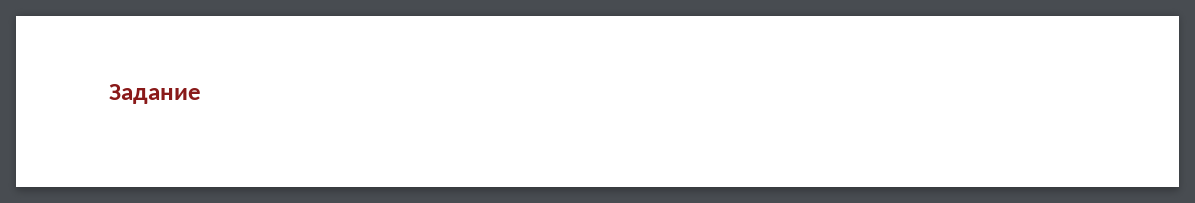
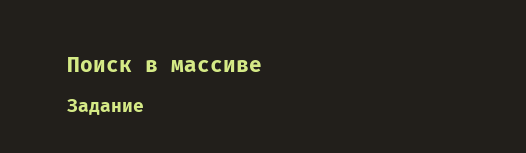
(109, 94) none -> [67,57,262,72] Поиск в массиве //

